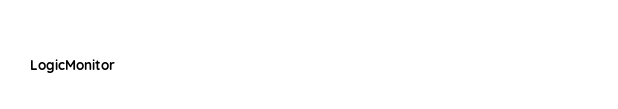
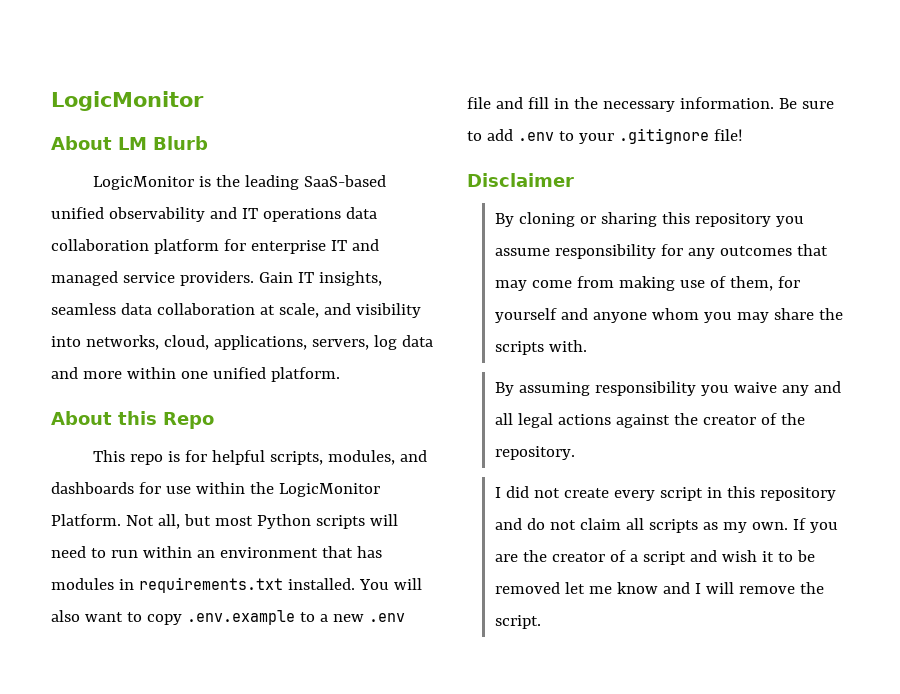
[30,59,115,73] LogicMonitor -> [51,91,204,111] [51,136,208,150] [92,175,386,190] [51,207,377,222] [51,239,379,254] [51,271,382,286] [51,303,421,318] [51,335,433,350] [51,367,340,382] [51,411,214,429] [92,450,427,465] [51,482,380,497] [51,514,398,529] [51,546,382,558] [51,577,422,593] [51,610,405,625] [467,97,834,112] [467,128,743,144] [467,173,574,187] [495,212,805,227] [495,244,829,259] [495,276,801,291] [495,308,844,323] [495,340,588,355] [495,381,842,396] [495,413,806,428] [495,446,576,460] [495,486,837,501] [495,518,839,533] [495,550,816,565] [495,582,825,594] [495,615,542,629] LogicMonitor // About LM Blurb // LogicMonitor is the leading SaaS-based unified observability and IT operations data collaboration platform for enterprise IT and managed service providers. Gain IT insights, seamless data collaboration at scale, and visibility into networks, cloud, applications, servers, log data and more within one unified platform. // About this Repo // This repo is for helpful scripts, modules, and dashboards for use within the LogicMonitor Platform. Not all, but most Python scripts will need to run within an environment that has modules in requirements.txt installed. You will also want to copy .env.example to a new .env file and fill in the necessary information. Be sure to add .env to your .gitignore file! // Disclaimer // By cloning or sharing this repository you assume responsibility for any outcomes that may come from making use of them, for yourself and anyone whom you may share the scripts with. // By assuming responsibility you waive any and all legal actions against the creator of the repository. // I did not create every script in this repository and do not claim all scripts as my own. If you are the creator of a script and wish it to be removed let me know and I will remove the script.

